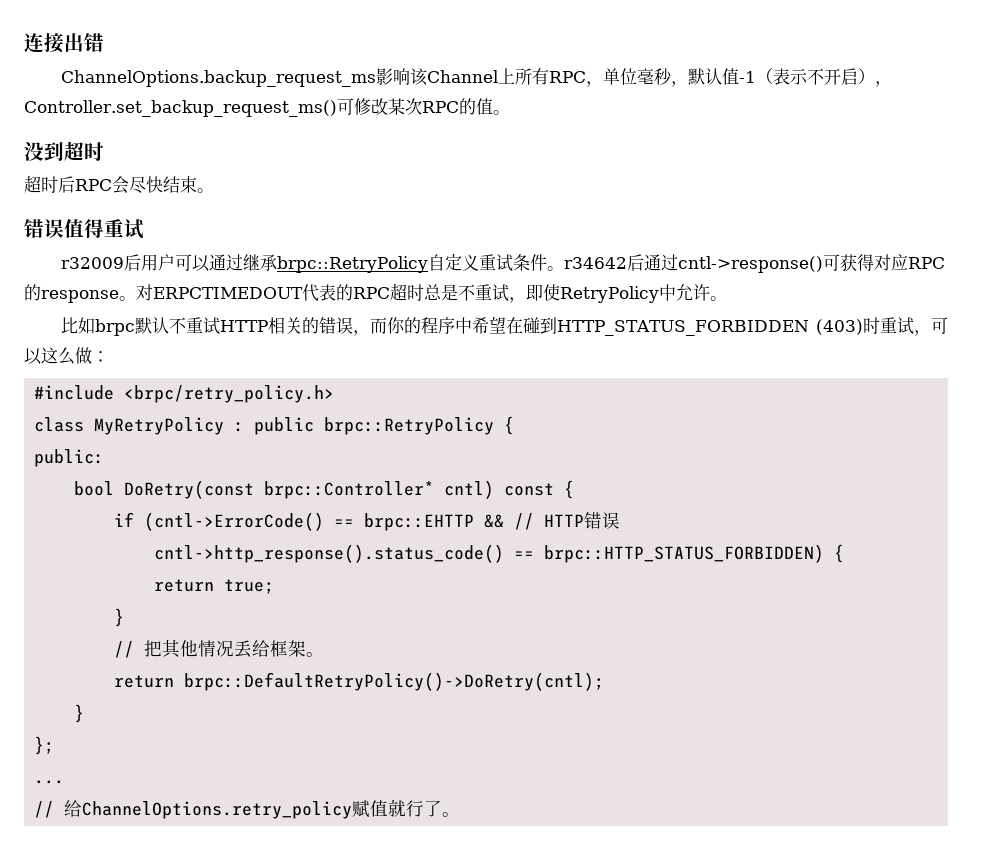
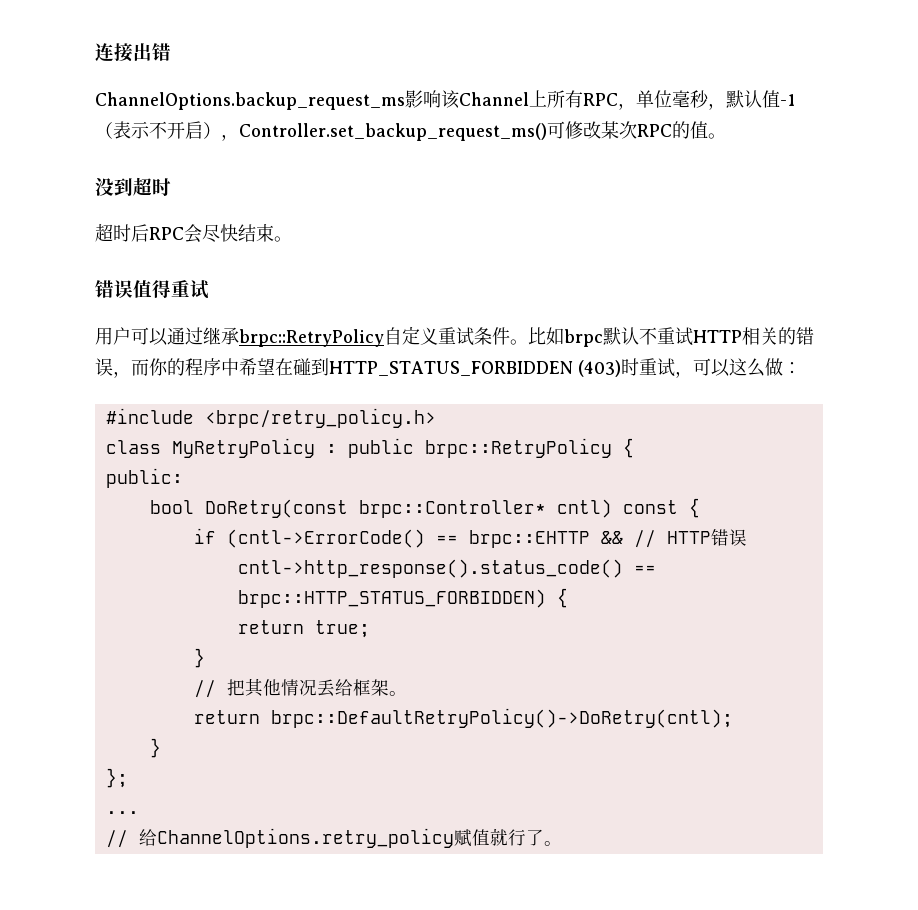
[60,254,141,271] r32009后 -> (209, 289) none
[563,254,945,273] [24,283,727,303] r34642后通过cntl->response()可获得对应RPC的response。对ERPCTIMEDOUT代表的RPC超时总是不重试，即使RetryPolicy中允许。 // -> (528, 342) none

